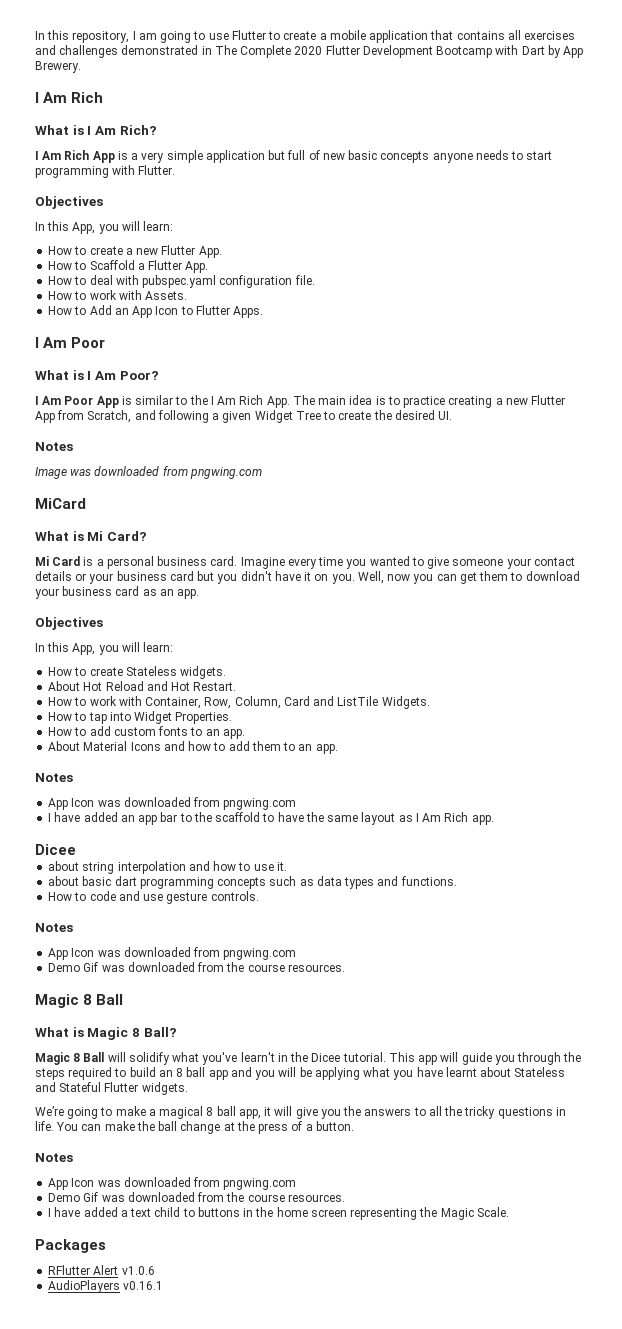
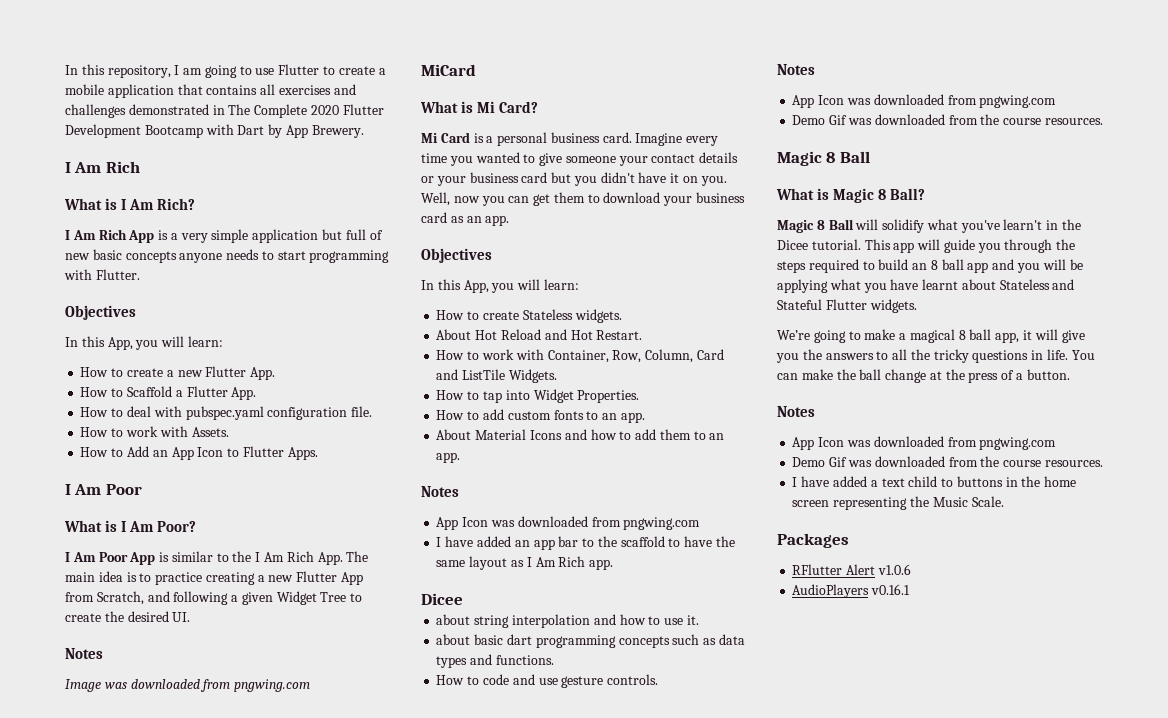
[440,1208,474,1220] Magic -> [932,497,968,507] Music

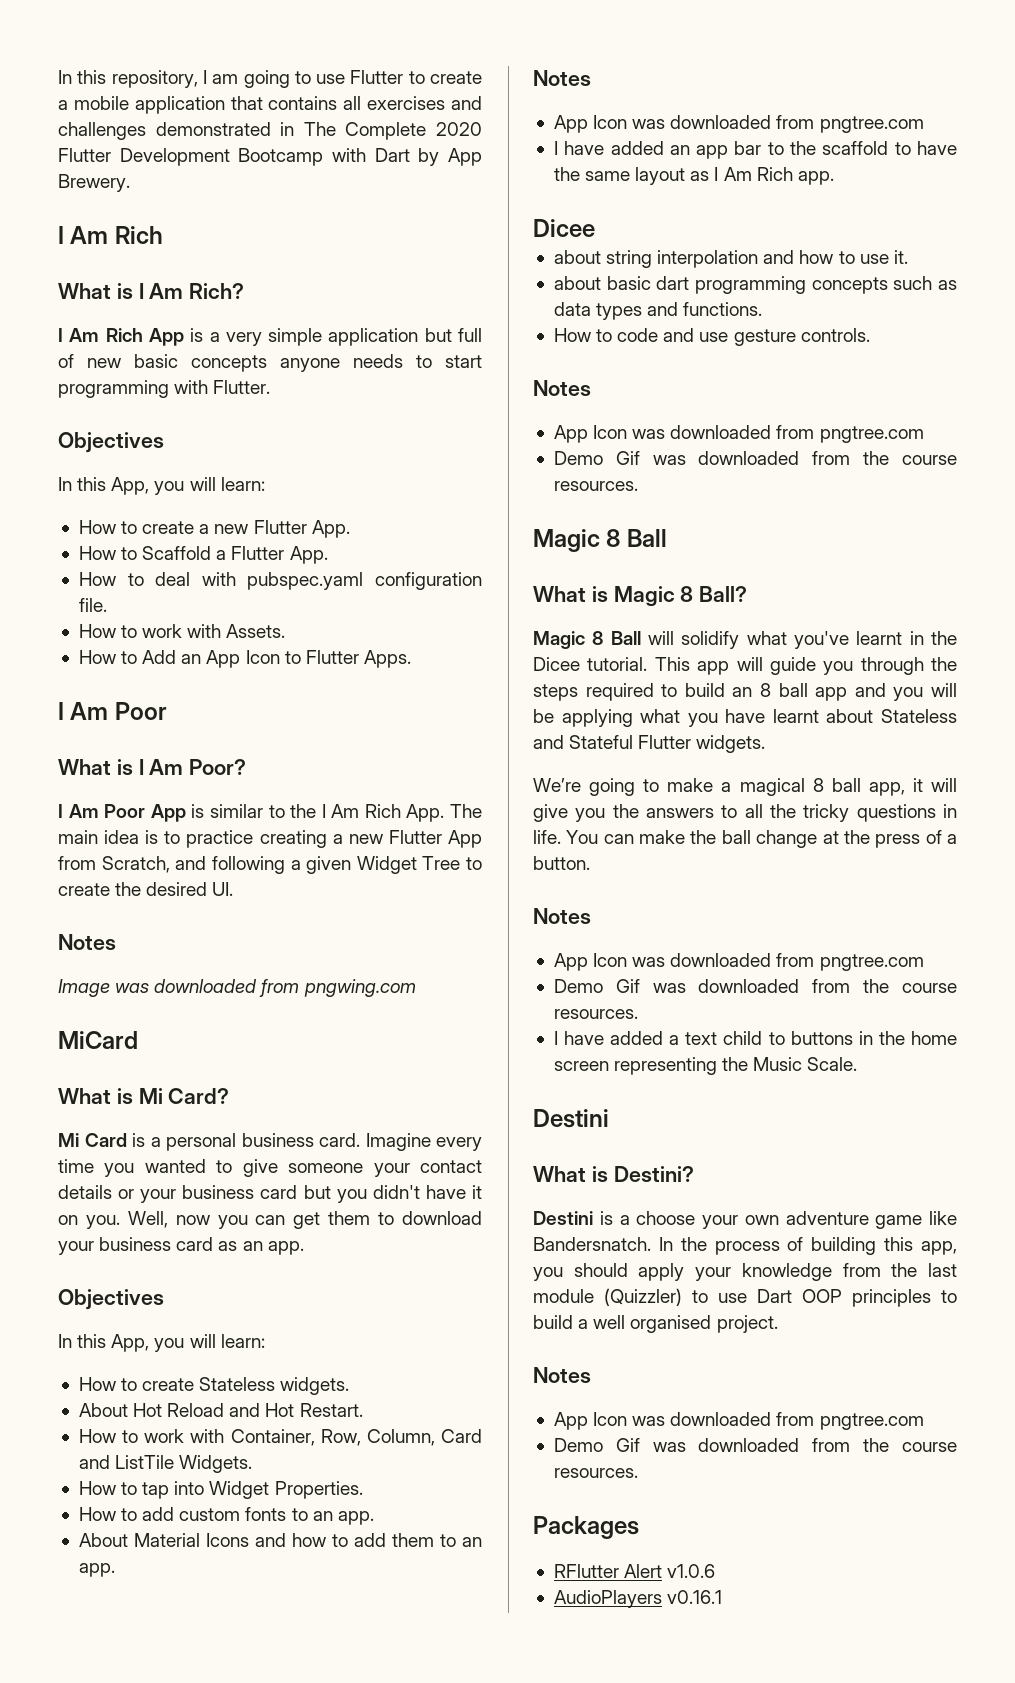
[623,517,701,530] pngwing.com -> [819,116,924,133] pngtree.com
[979,95,1057,108] pngwing.com -> [819,426,924,443] pngtree.com
[1003,219,1043,230] learn't -> [856,631,903,645] learnt
[979,437,1057,450] pngwing.com -> [819,954,924,971] pngtree.com
(1004, 501) none -> [533,1109,609,1128] [533,1166,694,1182] [533,1211,957,1229] [533,1237,957,1255] [533,1263,957,1281] [533,1288,957,1307] [533,1315,778,1333] [533,1367,591,1383] [553,1412,924,1430] [553,1438,957,1452] [553,1468,638,1478] // Destini // What is Destini? // Destini is a choose your own adventure game like Bandersnatch. In the process of building this app, you should apply your knowledge from the last module (Quizzler) to use Dart OOP principles to build a well organised project. // Notes // App Icon was downloaded from pngtree.com // Demo Gif was downloaded from the course resources.

